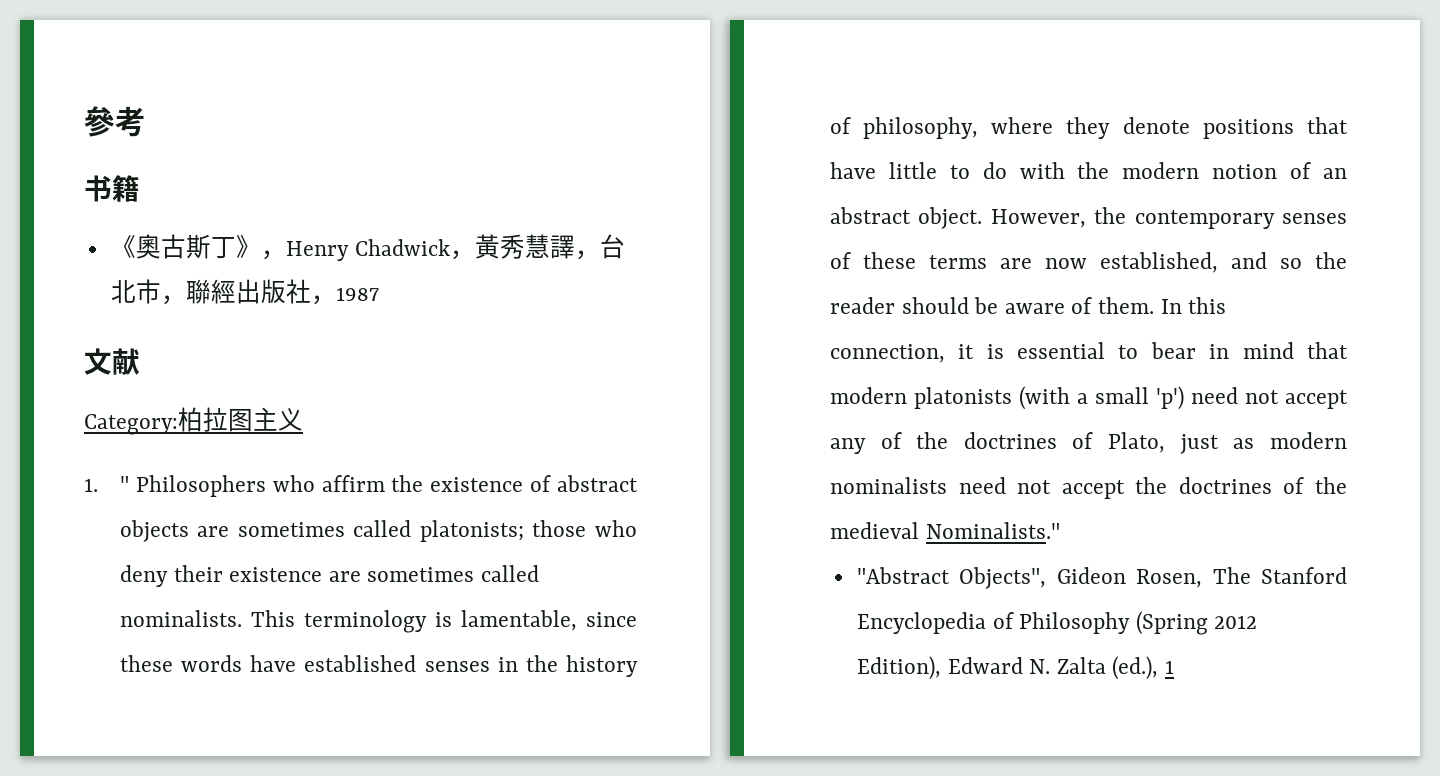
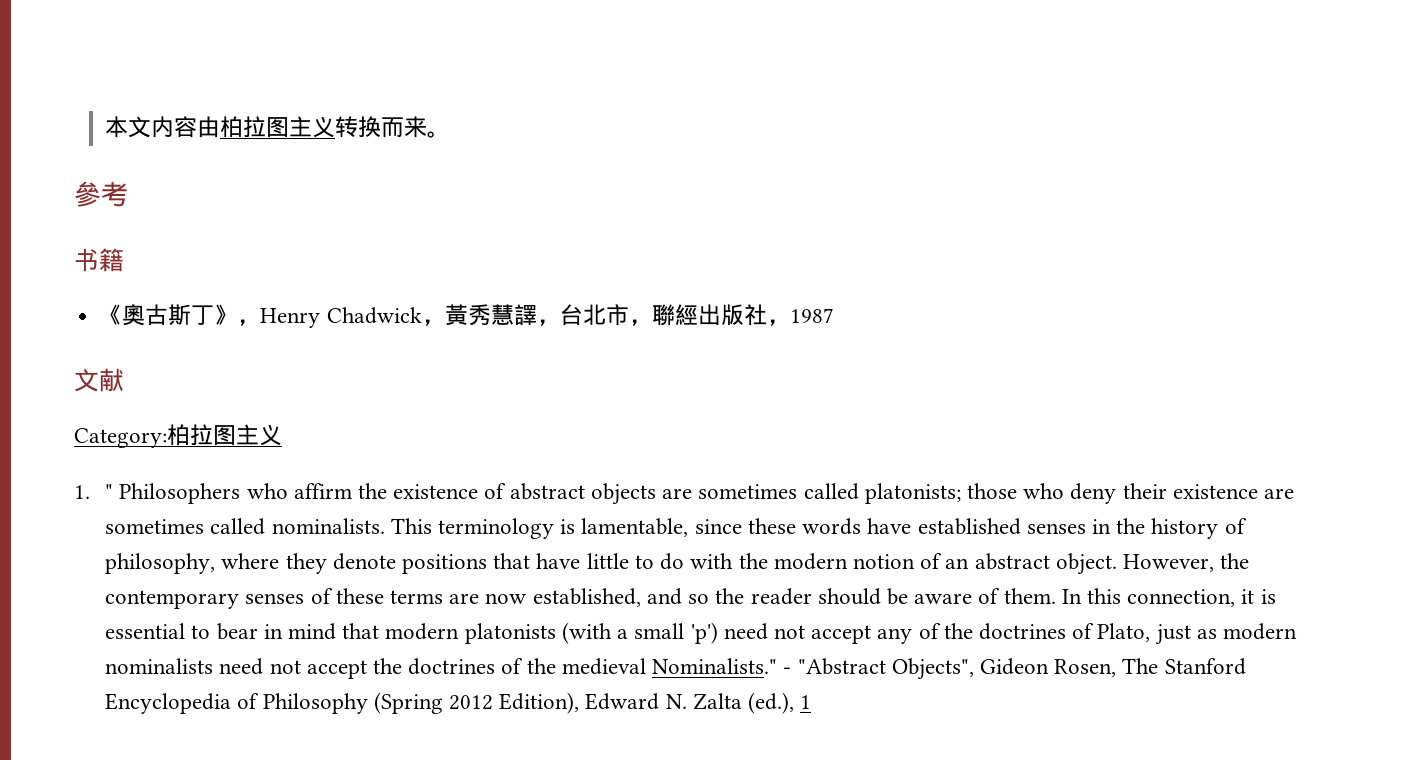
(84, 121) none -> [105,116,451,138] 本文内容由柏拉图主义转换而来。 //
(1060, 530) // -> [783,667,792,674] -

